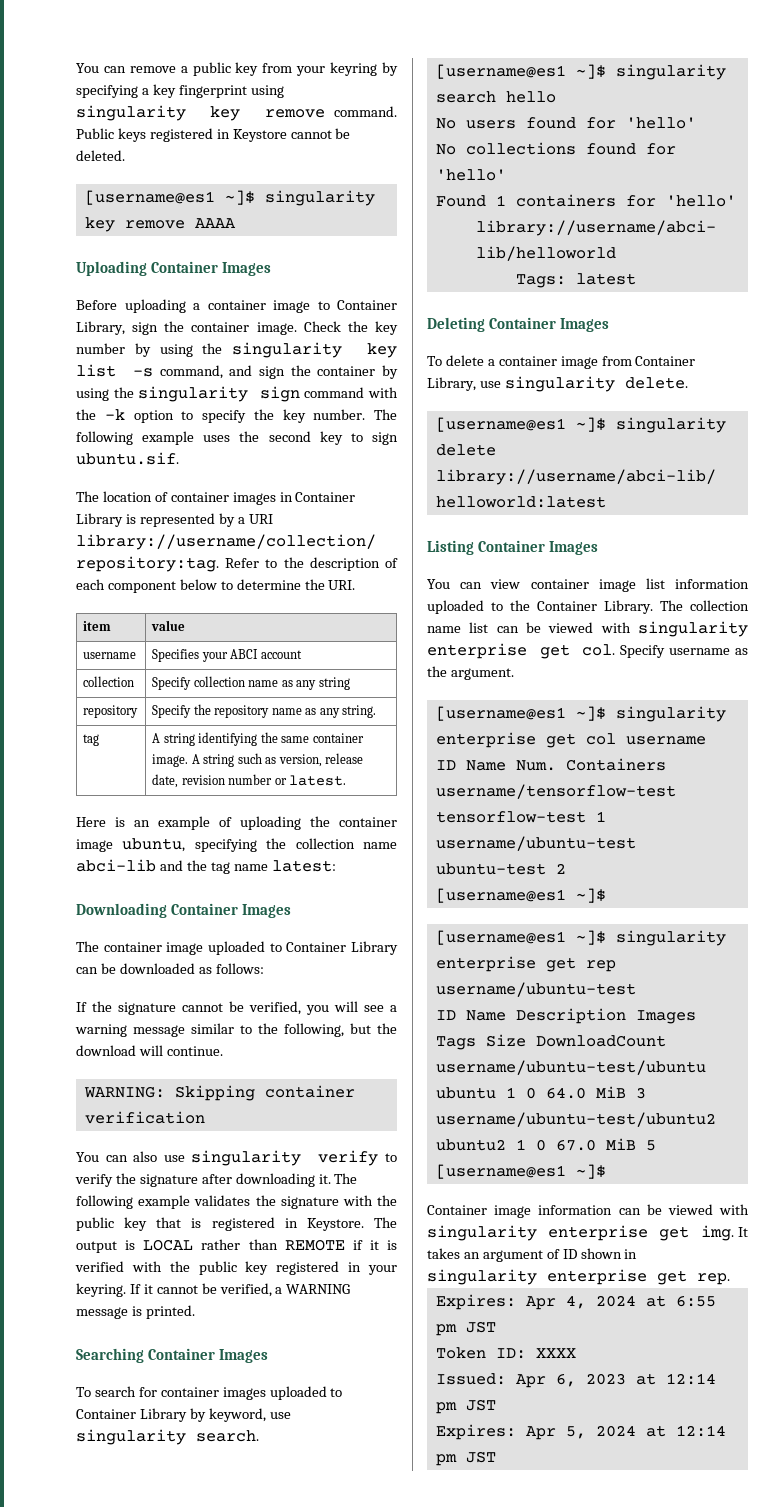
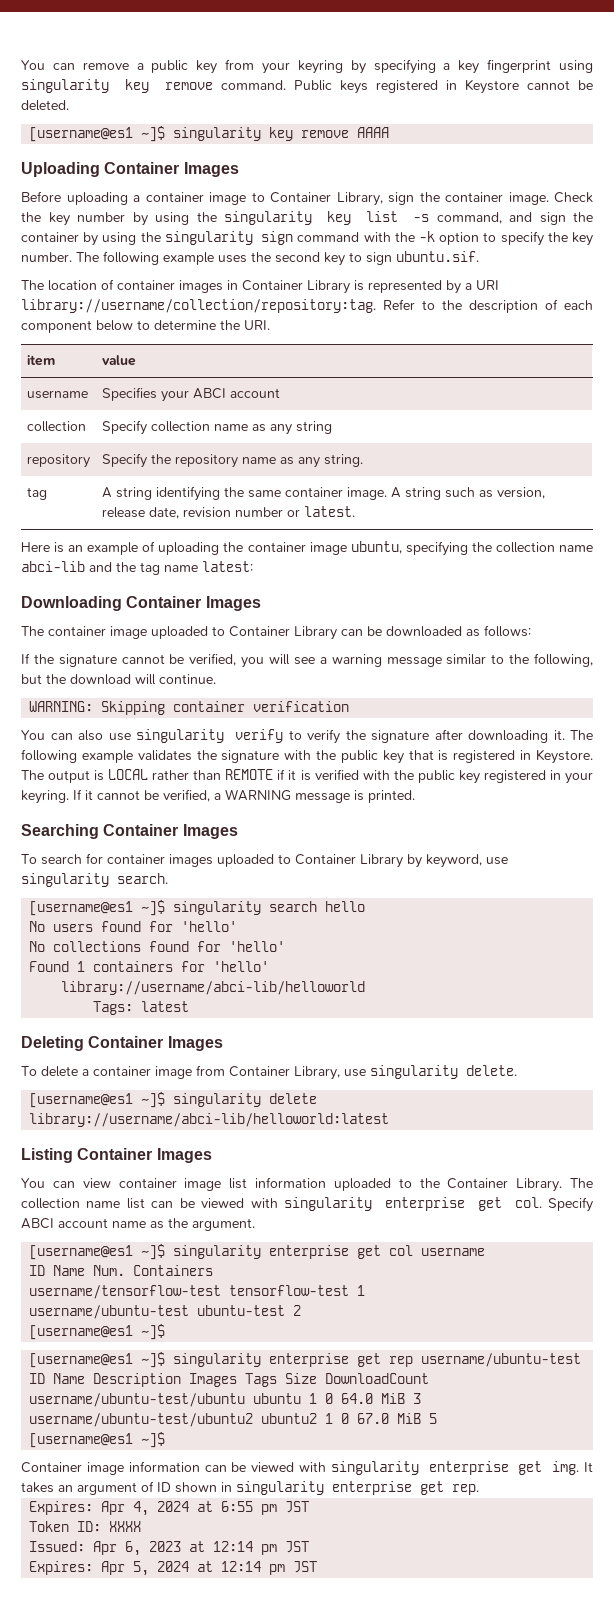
[669,648,731,655] username -> [21,1218,146,1229] ABCI account name

